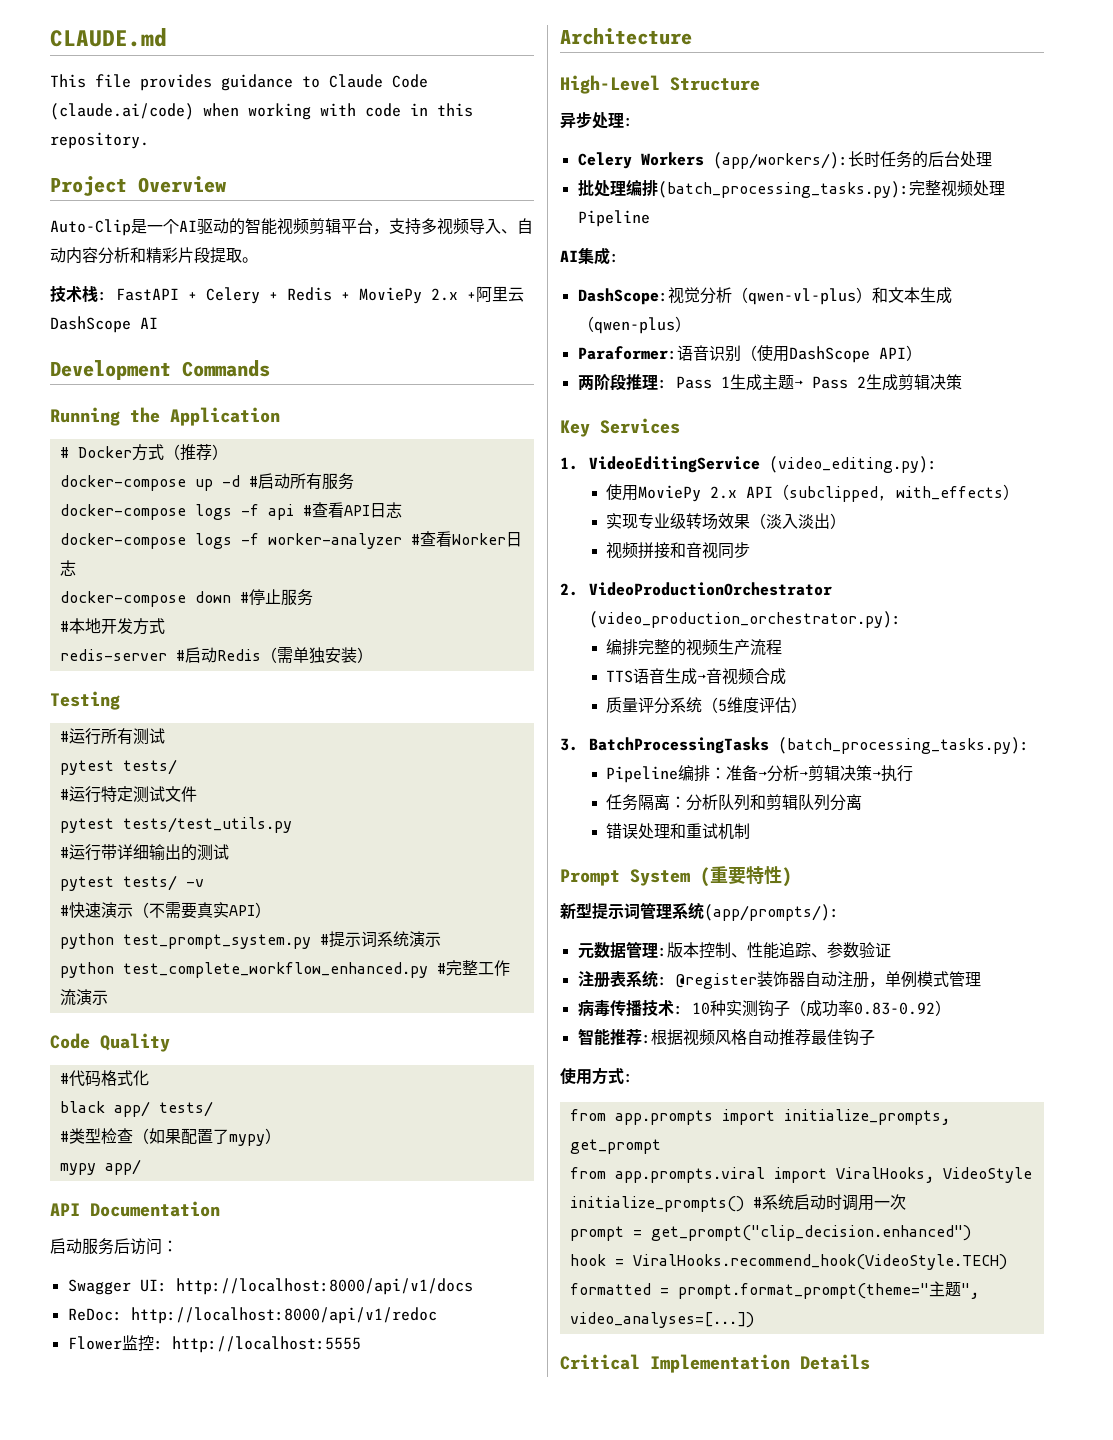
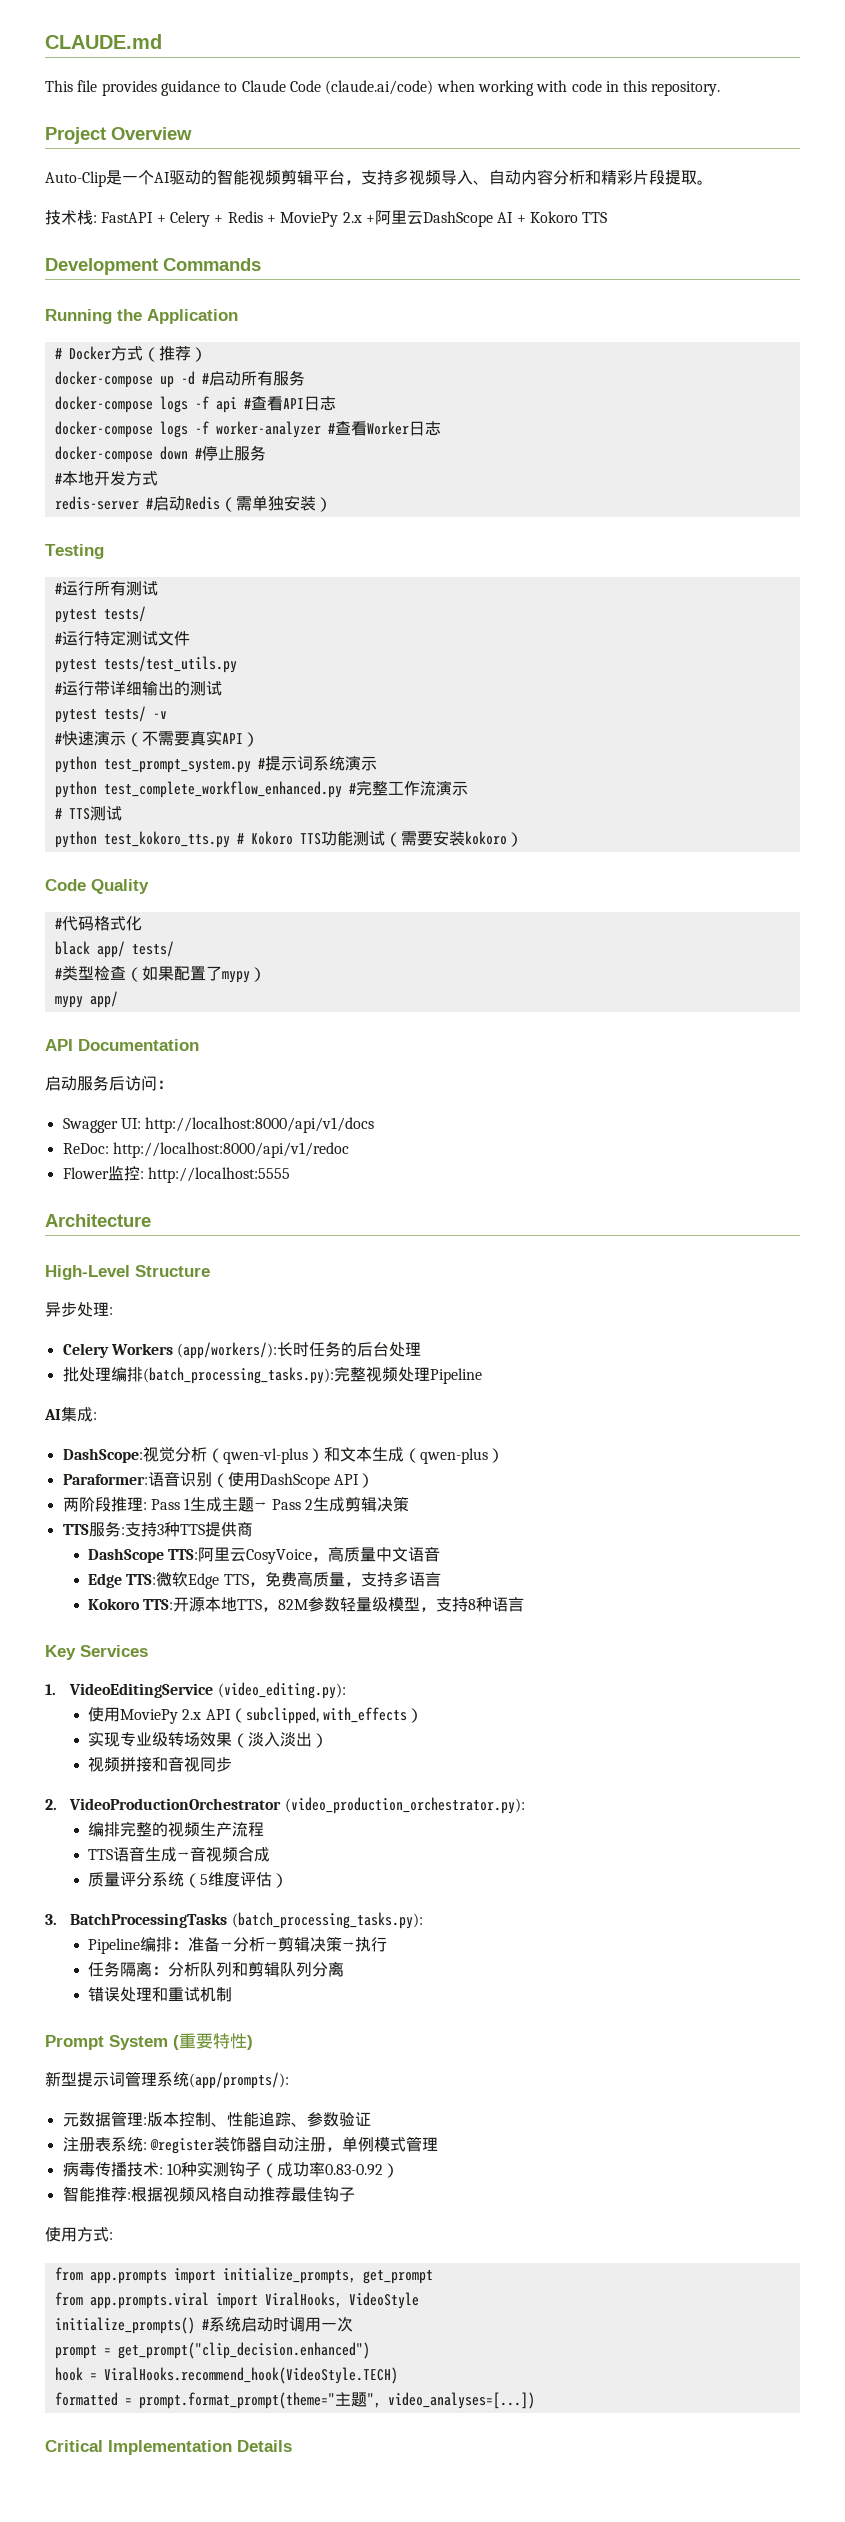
(158, 323) none -> [516,211,608,223] + Kokoro TTS
(108, 997) none -> [54,806,122,821] [54,830,523,848] // # TTS测试 // python test_kokoro_tts.py # Kokoro TTS功能测试（需要安装kokoro）
(962, 382) none -> [62,1521,253,1537] [88,1546,441,1564] [88,1571,441,1589] [88,1597,525,1612] // TTS服务:支持3种TTS提供商 // DashScope TTS:阿里云CosyVoice，高质量中文语音 // Edge TTS:微软Edge TTS，免费高质量，支持多语言 // Kokoro TTS:开源本地TTS，82M参数轻量级模型，支持8种语言

